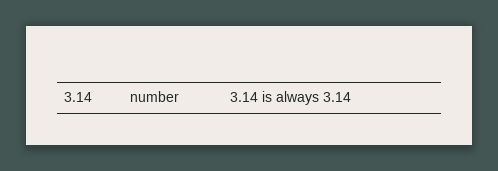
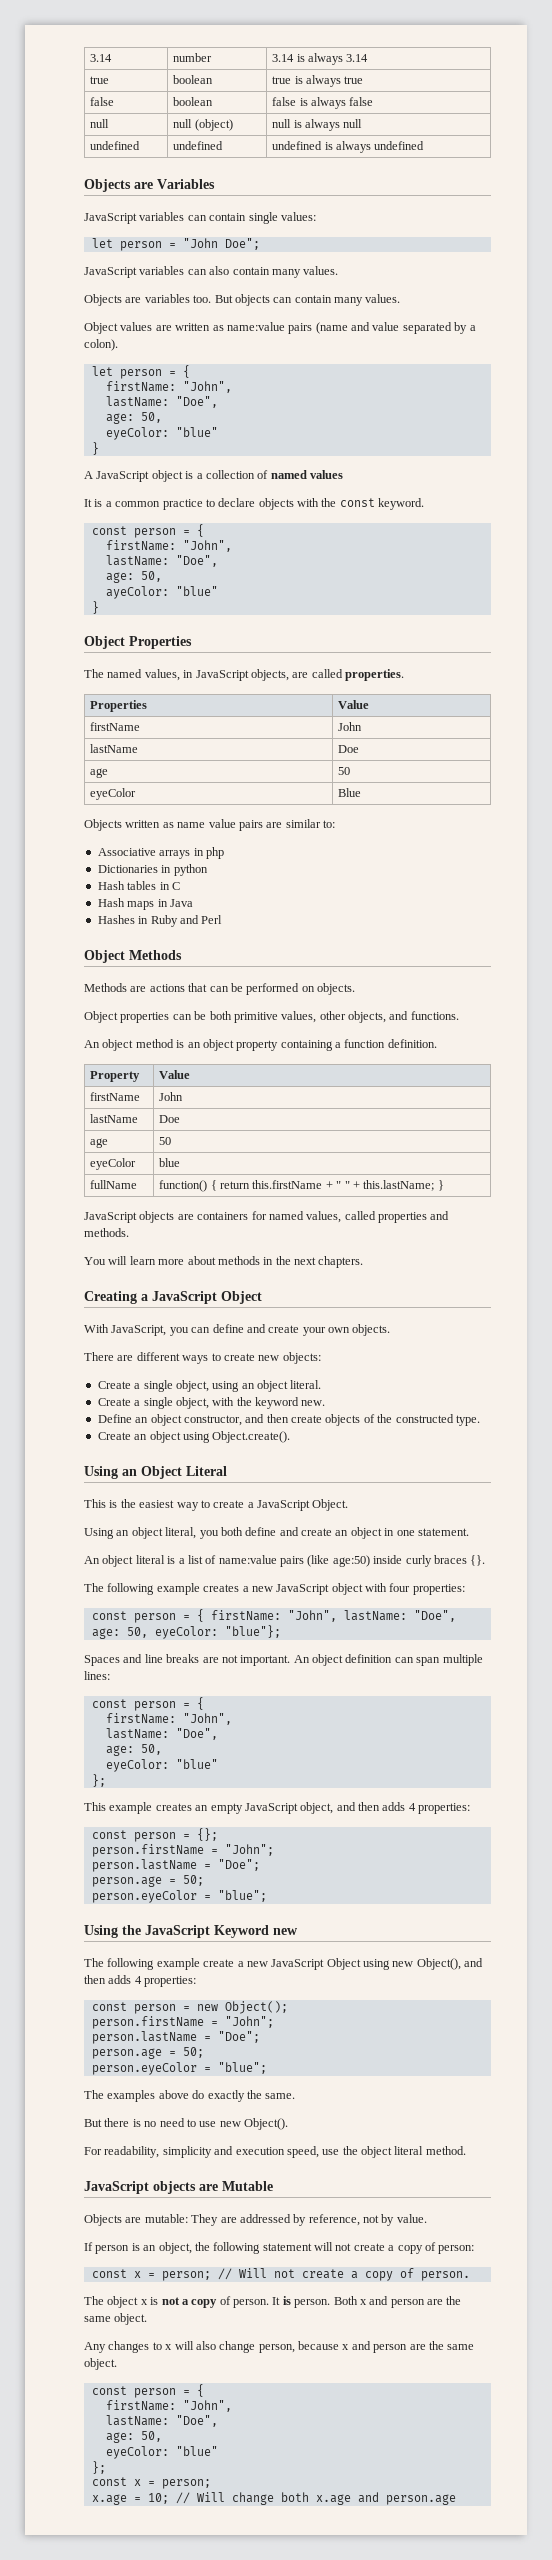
(351, 97) none -> [90,76,110,84] [173,75,214,84] [272,75,364,87] [90,97,115,106] [173,97,214,106] [272,97,374,109] [90,119,110,128] [173,119,233,131] [272,119,363,131] [90,141,141,150] [173,141,224,150] [272,141,425,153] [84,179,215,192] [84,212,316,224] [91,238,260,251] [84,266,339,278] [84,294,401,306] [84,322,476,334] [84,339,118,351] [91,365,190,379] [105,381,232,393] [105,396,218,408] [105,412,162,424] [105,427,218,440] [91,442,99,455] [84,470,343,482] [84,498,425,510] [91,524,204,538] [105,540,232,552] [105,555,218,567] [105,571,162,583] [105,586,218,599] [91,601,99,614] [84,636,192,649] [84,669,404,681] [90,700,148,712] [338,700,370,709] [90,722,141,731] [338,722,363,731] [90,744,139,753] [338,745,360,753] [90,768,109,778] [338,767,351,775] [90,788,137,800] [338,788,362,797] [84,819,335,831] [97,847,224,859] [97,864,208,876] [97,881,180,890] [97,898,193,910] [97,915,223,927] [84,950,182,963] [84,983,355,995] [84,1011,459,1023] [84,1039,437,1051] [90,1071,141,1082] [159,1070,191,1079] [90,1092,141,1101] [159,1092,184,1101] [90,1114,139,1123] [159,1115,181,1123] [90,1138,109,1148] [159,1137,172,1145] [90,1158,137,1170] [159,1158,181,1167] [90,1180,138,1189] [159,1180,444,1192] [84,1211,450,1223] [84,1228,129,1237] [84,1256,364,1268] [84,1291,262,1304] [84,1324,391,1336] [84,1352,321,1364] [97,1380,322,1392] [97,1397,326,1409] [97,1414,480,1426] [97,1431,291,1443] [84,1466,227,1479] [84,1499,349,1511] [84,1527,469,1539] [84,1555,486,1567] [84,1583,465,1595] [91,1609,456,1623] [91,1625,281,1639] [84,1654,483,1666] [84,1671,110,1680] [91,1697,204,1711] [105,1713,232,1725] [105,1728,218,1740] [105,1744,162,1756] [105,1759,218,1772] [91,1774,106,1787] [84,1802,471,1814] [91,1828,218,1842] [91,1844,274,1857] [91,1859,260,1872] [91,1875,204,1887] [91,1890,267,1903] [84,1925,298,1938] [84,1958,484,1970] [84,1975,197,1987] [91,2001,288,2014] [91,2016,274,2029] [91,2031,260,2044] [91,2047,204,2059] [91,2062,267,2075] [84,2090,296,2102] [84,2118,288,2130] [84,2146,466,2158] [84,2181,273,2194] [84,2214,427,2226] [84,2242,475,2254] [91,2268,470,2281] [84,2296,462,2308] [84,2313,148,2325] [84,2341,475,2353] [84,2358,117,2370] [91,2384,204,2398] [105,2400,232,2412] [105,2415,218,2427] [105,2431,162,2443] [105,2446,218,2459] [91,2461,106,2474] [91,2477,211,2489] [91,2492,456,2505] // true | boolean | true is always true // false | boolean | false is always false // null | null (object) | null is always null // undefined | undefined | undefined is always undefined // Objects are Variables // JavaScript variables can contain single values: // let person = "John Doe"; // JavaScript variables can also contain many values. // Objects are variables too. But objects can contain many values. // Object values are written as name:value pairs (name and value separated by a colon). // let person = { // firstName: "John", // lastName: "Doe", // age: 50, // eyeColor: "blue" // } // A JavaScript object is a collection of named values // It is a common practice to declare objects with the const keyword. // const person = { // firstName: "John", // lastName: "Doe", // age: 50, // ayeColor: "blue" // } // Object Properties // The named values, in JavaScript objects, are called properties. // Properties | Value // firstName | John // lastName | Doe // age | 50 // eyeColor | Blue // Objects written as name value pairs are similar to: // Associative arrays in php // Dictionaries in python // Hash tables in C // Hash maps in Java // Hashes in Ruby and Perl // Object Methods // Methods are actions that can be performed on objects. // Object properties can be both primitive values, other objects, and functions. // An object method is an object property containing a function definition. // Property | Value // firstName | John // lastName | Doe // age | 50 // eyeColor | blue // fullName | function() { return this.firstName + " " + this.lastName; } // JavaScript objects are containers for named values, called properties and methods. // You will learn more about methods in the next chapters. // Creating a JavaScript Object // With JavaScript, you can define and create your own objects. // There are different ways to create new objects: // Create a single object, using an object literal. // Create a single object, with the keyword new. // Define an object constructor, and then create objects of the constructed type. // Create an object using Object.create(). // Using an Object Literal // This is the easiest way to create a JavaScript Object. // Using an object literal, you both define and create an object in one statement. // An object literal is a list of name:value pairs (like age:50) inside curly braces {}. // The following example creates a new JavaScript object with four properties: // const person = { firstName: "John", lastName: "Doe", age: 50, eyeColor: "blue"}; // Spaces and line breaks are not important. An object definition can span multiple lines: // const person = { // firstName: "John", // lastName: "Doe", // age: 50, // eyeColor: "blue" // }; // This example creates an empty JavaScript object, and then adds 4 properties: // const person = {}; // person.firstName = "John"; // person.lastName = "Doe"; // person.age = 50; // person.eyeColor = "blue"; // Using the JavaScript Keyword new // The following example create a new JavaScript Object using new Object(), and then adds 4 properties: // const person = new Object(); // person.firstName = "John"; // person.lastName = "Doe"; // person.age = 50; // person.eyeColor = "blue"; // The examples above do exactly the same. // But there is no need to use new Object(). // For readability, simplicity and execution speed, use the object literal method. // JavaScript objects are Mutable // Objects are mutable: They are addressed by reference, not by value. // If person is an object, the following statement will not create a copy of person: // const x = person; // Will not create a copy of person. // The object x is not a copy of person. It is person. Both x and person are the same object. // Any changes to x will also change person, because x and person are the same object. // const person = { // firstName: "John", // lastName: "Doe", // age: 50, // eyeColor: "blue" // }; // const x = person; // x.age = 10; // Will change both x.age and person.age

